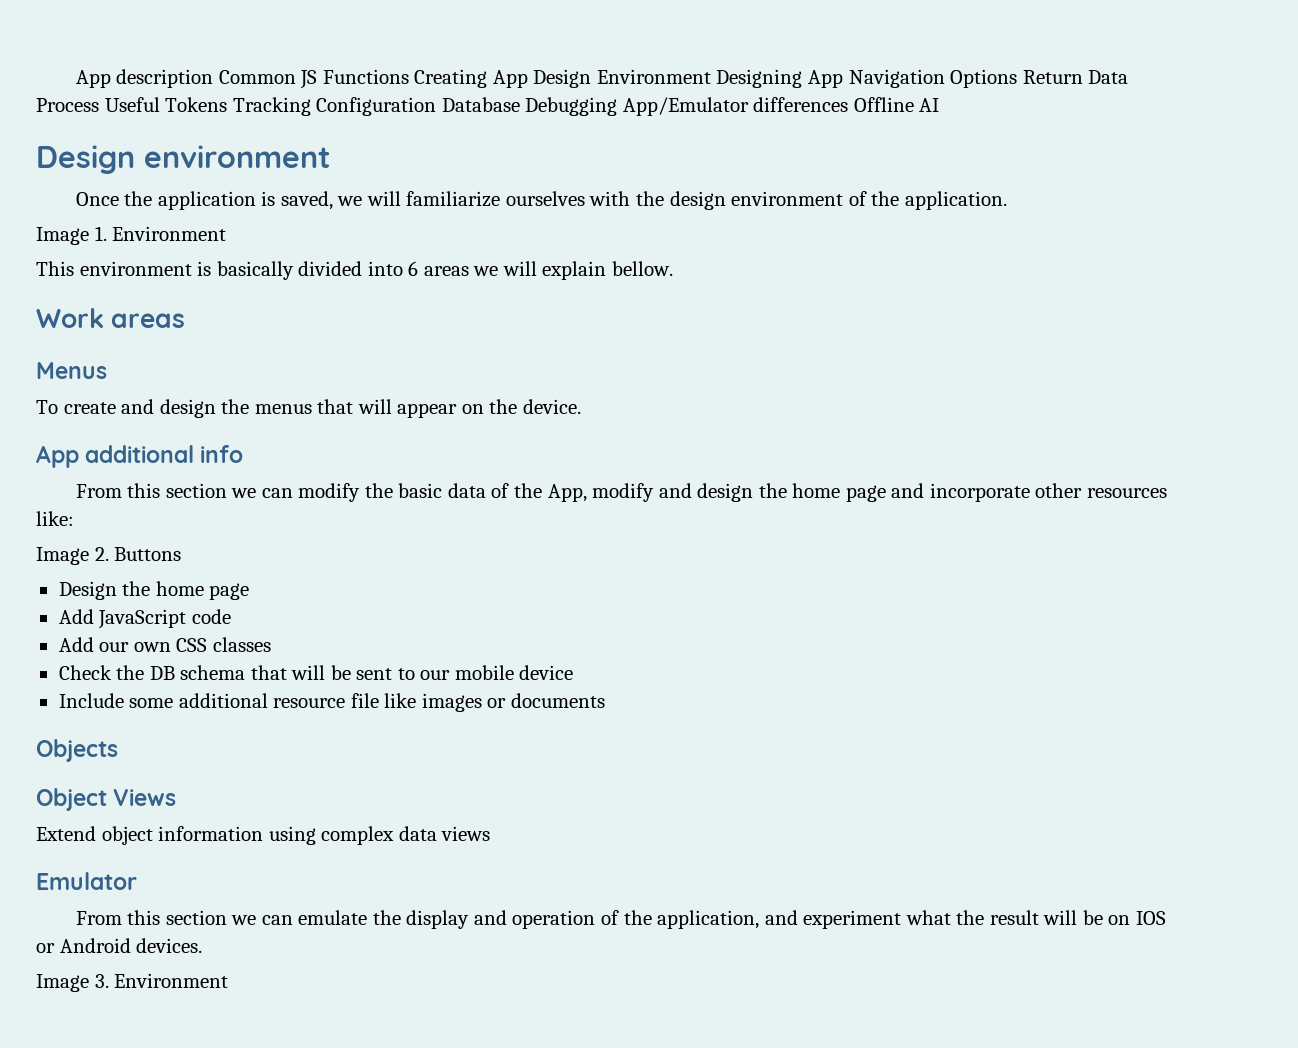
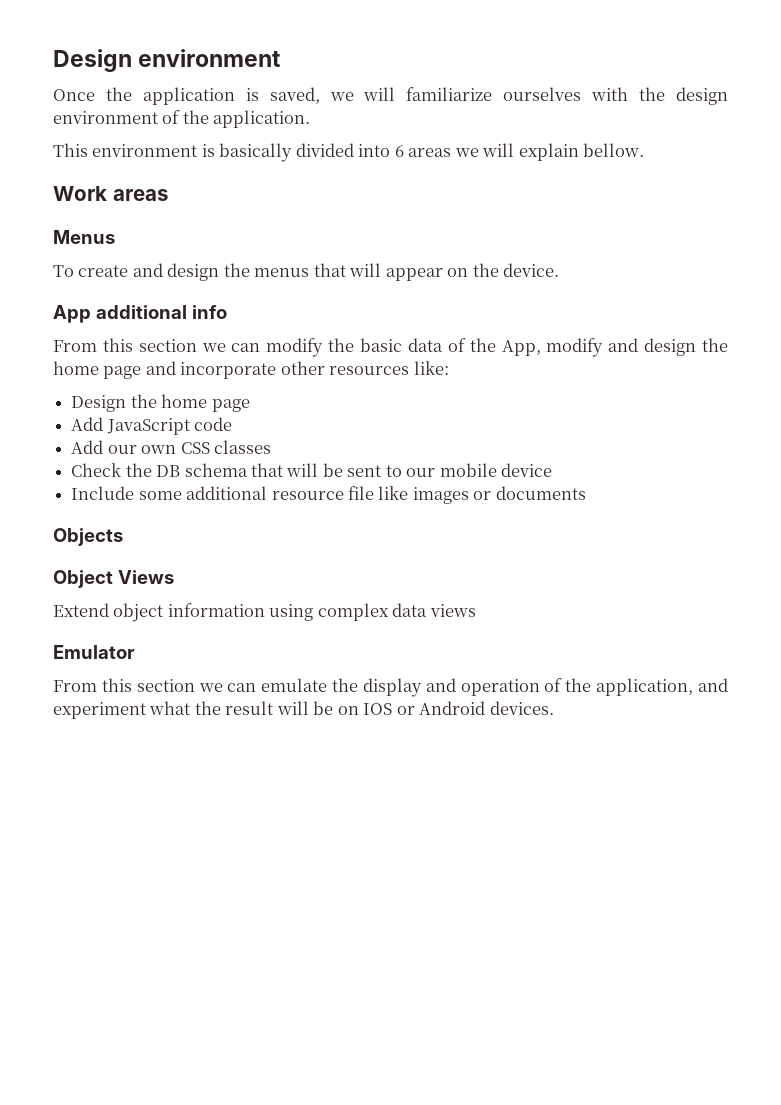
[75,69,1129,89] [36,97,940,116] App description Common JS Functions Creating App Design Environment Designing App Navigation Options Return Data Process Useful Tokens Tracking Configuration Database Debugging App/Emulator differences Offline AI // -> (53, 60) none
[36,226,227,245] // Image 1. Environment -> (311, 119) none
[36,547,182,565] // Image 2. Buttons -> (449, 368) none
[36,973,229,992] // Image 3. Environment -> (554, 708) none

